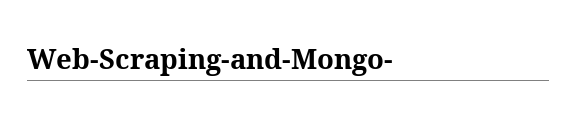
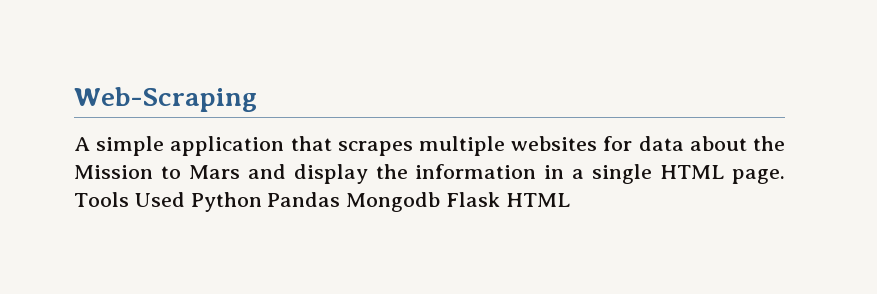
[27,48,393,76] Web-Scraping-and-Mongo- -> [74,87,257,112] [74,136,786,156] [74,164,785,184] [74,192,570,212] Web-Scraping // A simple application that scrapes multiple websites for data about the Mission to Mars and display the information in a single HTML page. Tools Used Python Pandas Mongodb Flask HTML

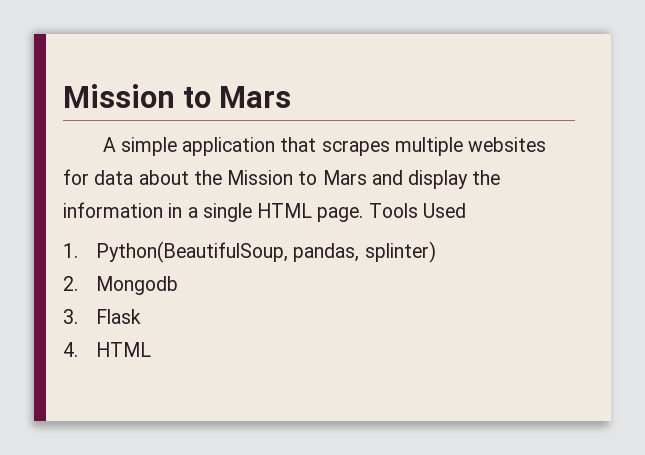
[74,87,257,112] Web-Scraping -> [63,84,292,108] Mission to Mars
[190,192,341,212] Python Pandas -> [63,241,436,263] [63,276,78,291] // 1. Python(BeautifulSoup, pandas, splinter) // 2.
(441, 202) none -> [63,309,78,324] // 3.
(501, 199) none -> [63,342,78,357] // 4.

